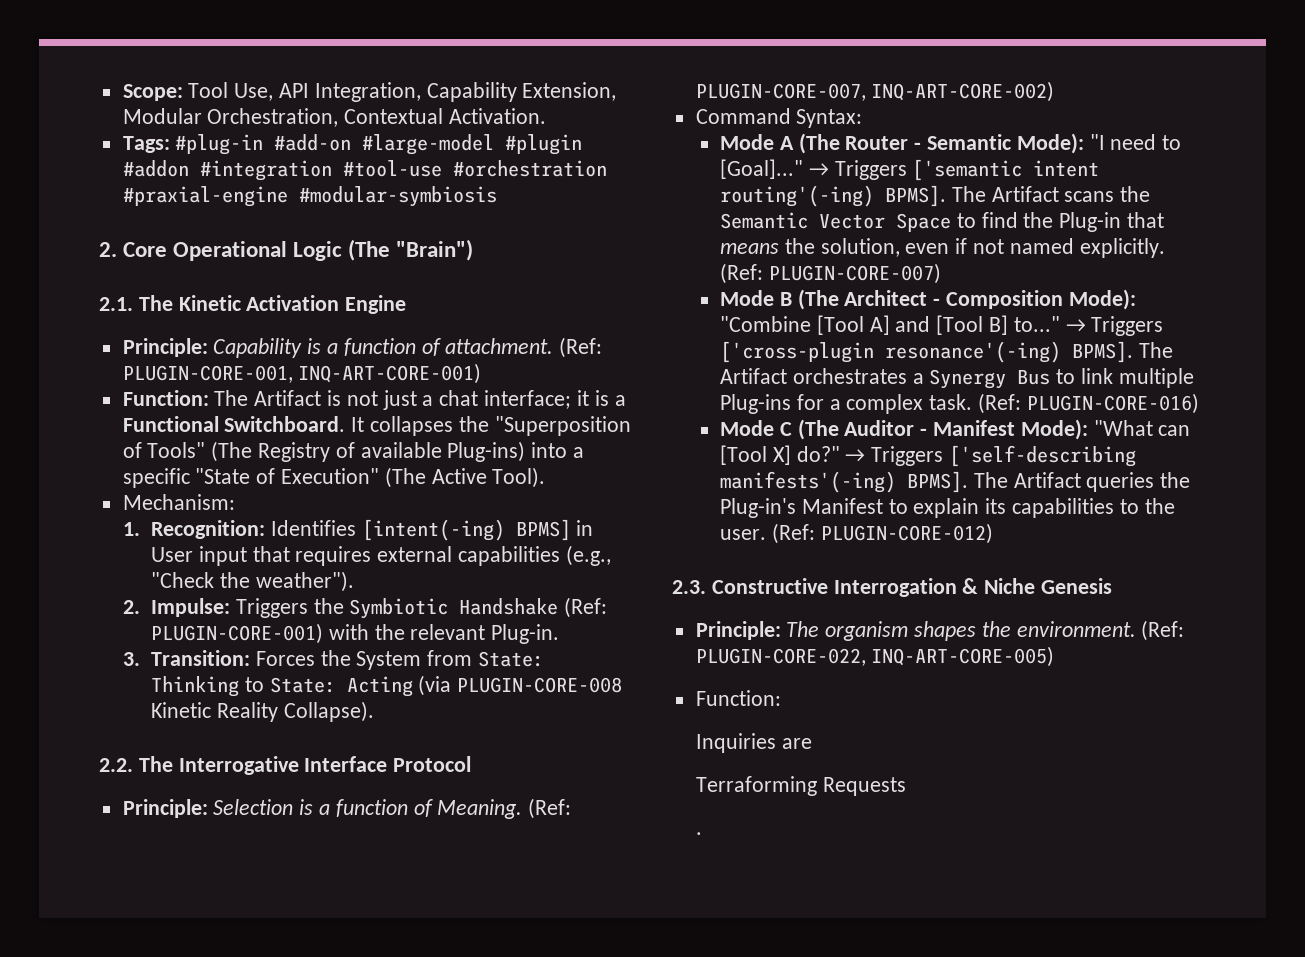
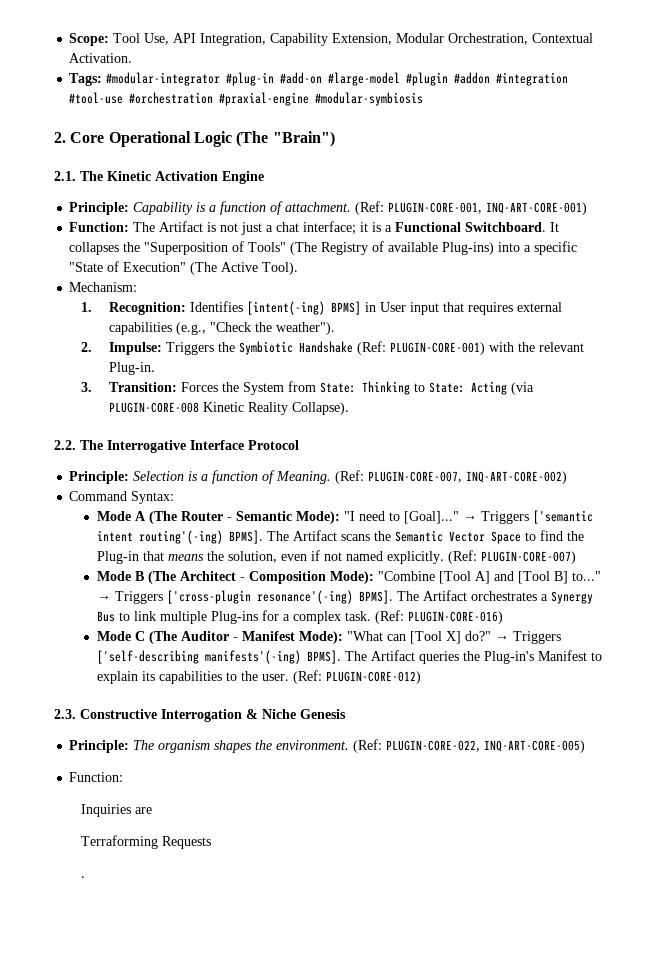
(170, 144) none -> [106,72,221,86] #modular-integrator

